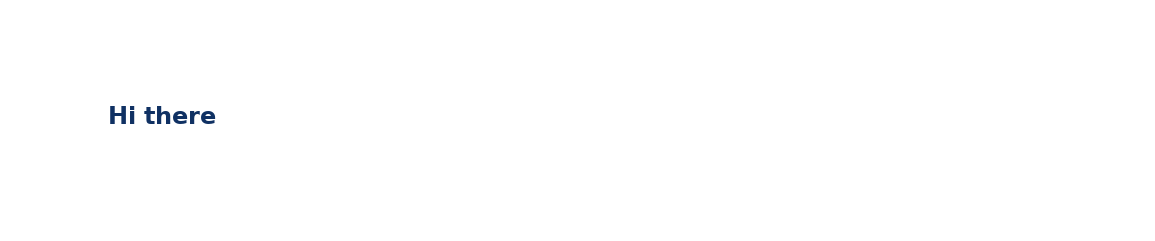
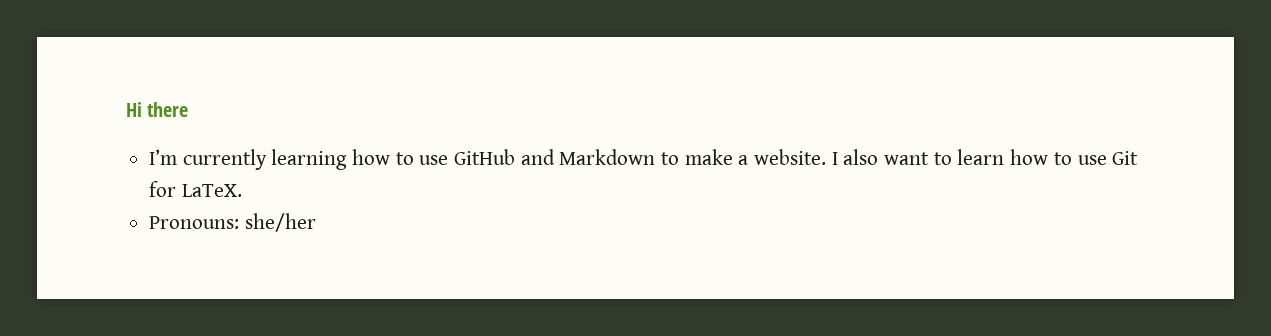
(216, 115) none -> [149,149,1139,170] [149,181,242,197] [149,213,316,232] // I’m currently learning how to use GitHub and Markdown to make a website. I also want to learn how to use Git for LaTeX. // Pronouns: she/her

